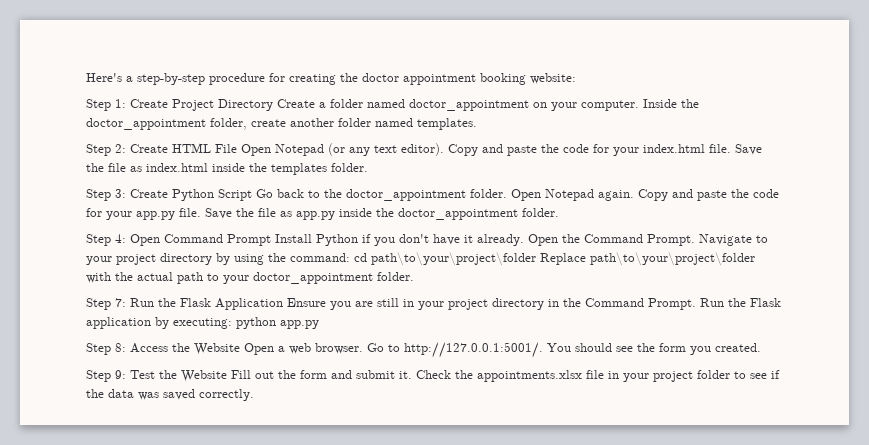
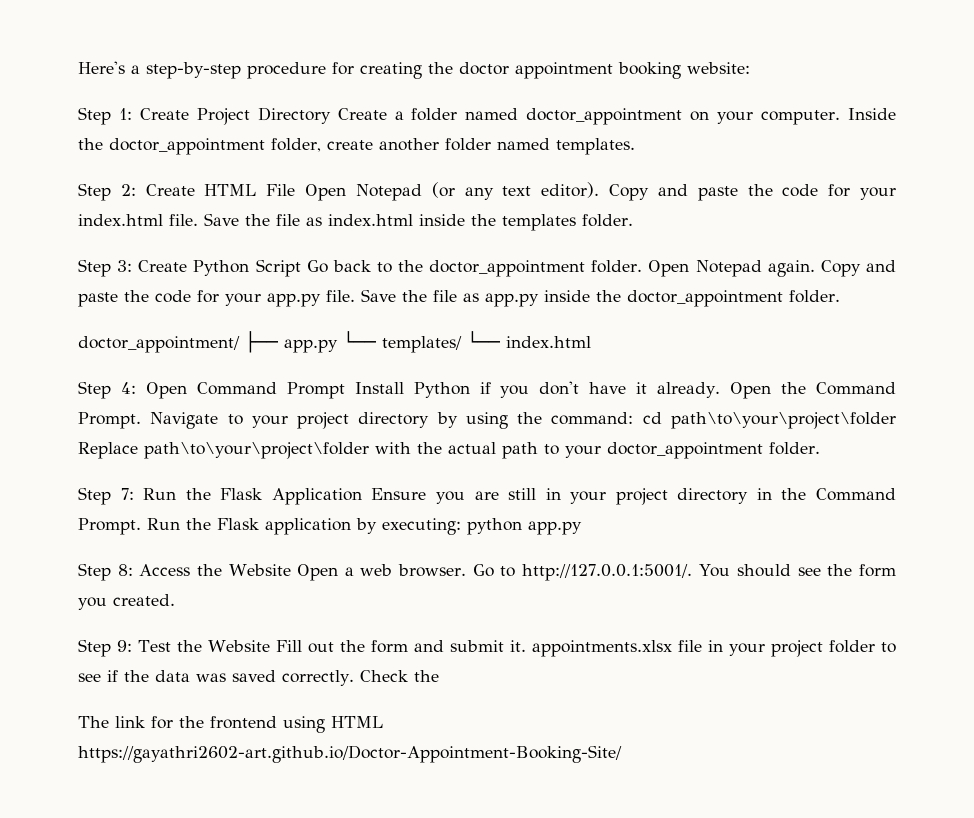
(559, 212) none -> [78,331,591,353] // doctor_appointment/ ├── app.py └── templates/ └── index.html
[416,370,473,379] Check the -> (526, 646) none
(254, 395) none -> [359,670,439,682] [78,716,383,733] [78,745,622,763] Check the // The link for the frontend using HTML https://gayathri2602-art.github.io/Doctor-Appointment-Booking-Site/

